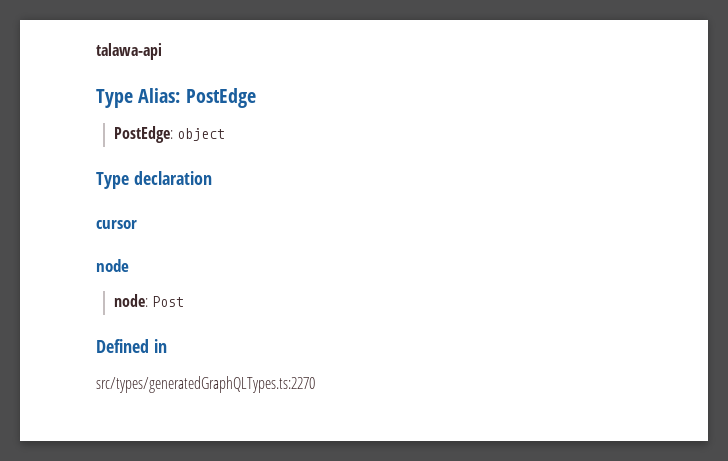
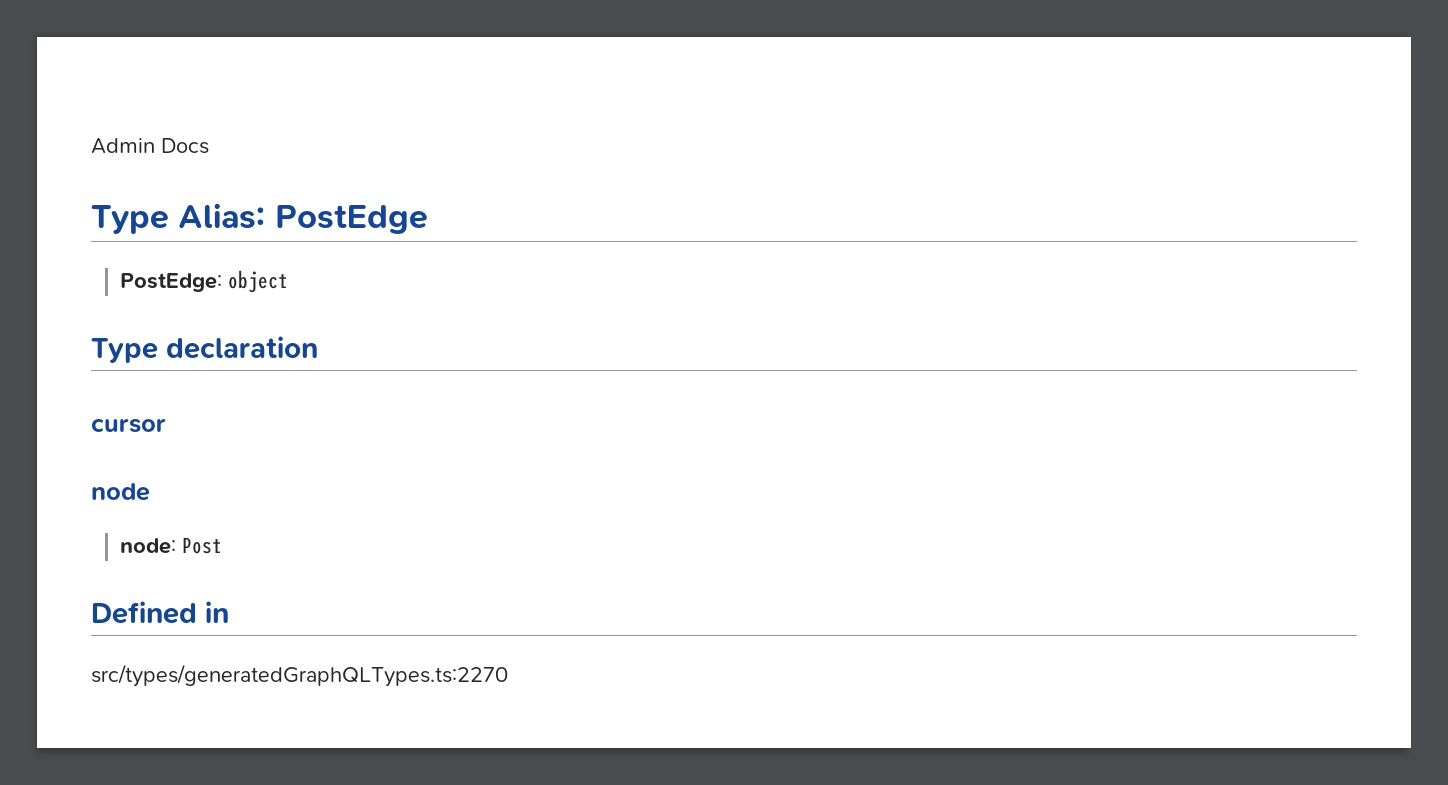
[96,43,162,60] talawa-api -> [91,138,209,154] Admin Docs

